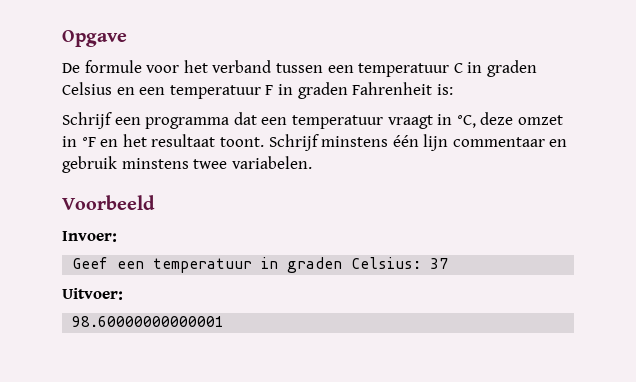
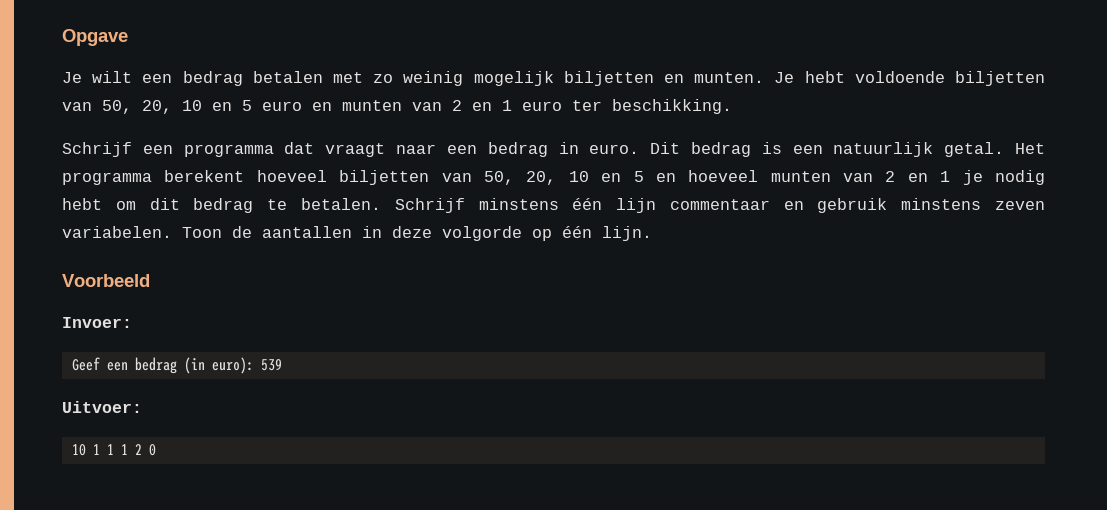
[62,60,537,77] [62,82,453,99] [62,112,563,129] [62,134,264,147] De formule voor het verband tussen een temperatuur C in graden Celsius en een temperatuur F in graden Fahrenheit is: // Schrijf een programma dat een temperatuur vraagt in °C, deze omzet in °F en het resultaat toont. -> [62,71,1046,86] [62,99,732,114] [62,142,1045,157] [62,170,1046,185] [62,198,381,213] Je wilt een bedrag betalen met zo weinig mogelijk biljetten en munten. Je hebt voldoende biljetten van 50, 20, 10 en 5 euro en munten van 2 en 1 euro ter beschikking. // Schrijf een programma dat vraagt naar een bedrag in euro. Dit bedrag is een natuurlijk getal. Het programma berekent hoeveel biljetten van 50, 20, 10 en 5 en hoeveel munten van 2 en 1 je nodig hebt om dit bedrag te betalen.
[193,159,228,169] twee -> [995,201,1046,210] zeven
[62,195,155,210] [62,231,117,242] [72,257,449,273] [62,288,123,300] [72,316,225,327] // Voorbeeld // Invoer: // Geef een temperatuur in graden Celsius: 37 // Uitvoer: // 98.60000000000001 -> [182,226,652,241] [62,274,150,287] [62,317,132,328] [71,357,282,374] [62,401,142,413] [71,444,156,456] Toon de aantallen in deze volgorde op één lijn. // Voorbeeld // Invoer: // Geef een bedrag (in euro): 539 // Uitvoer: // 10 1 1 1 2 0

